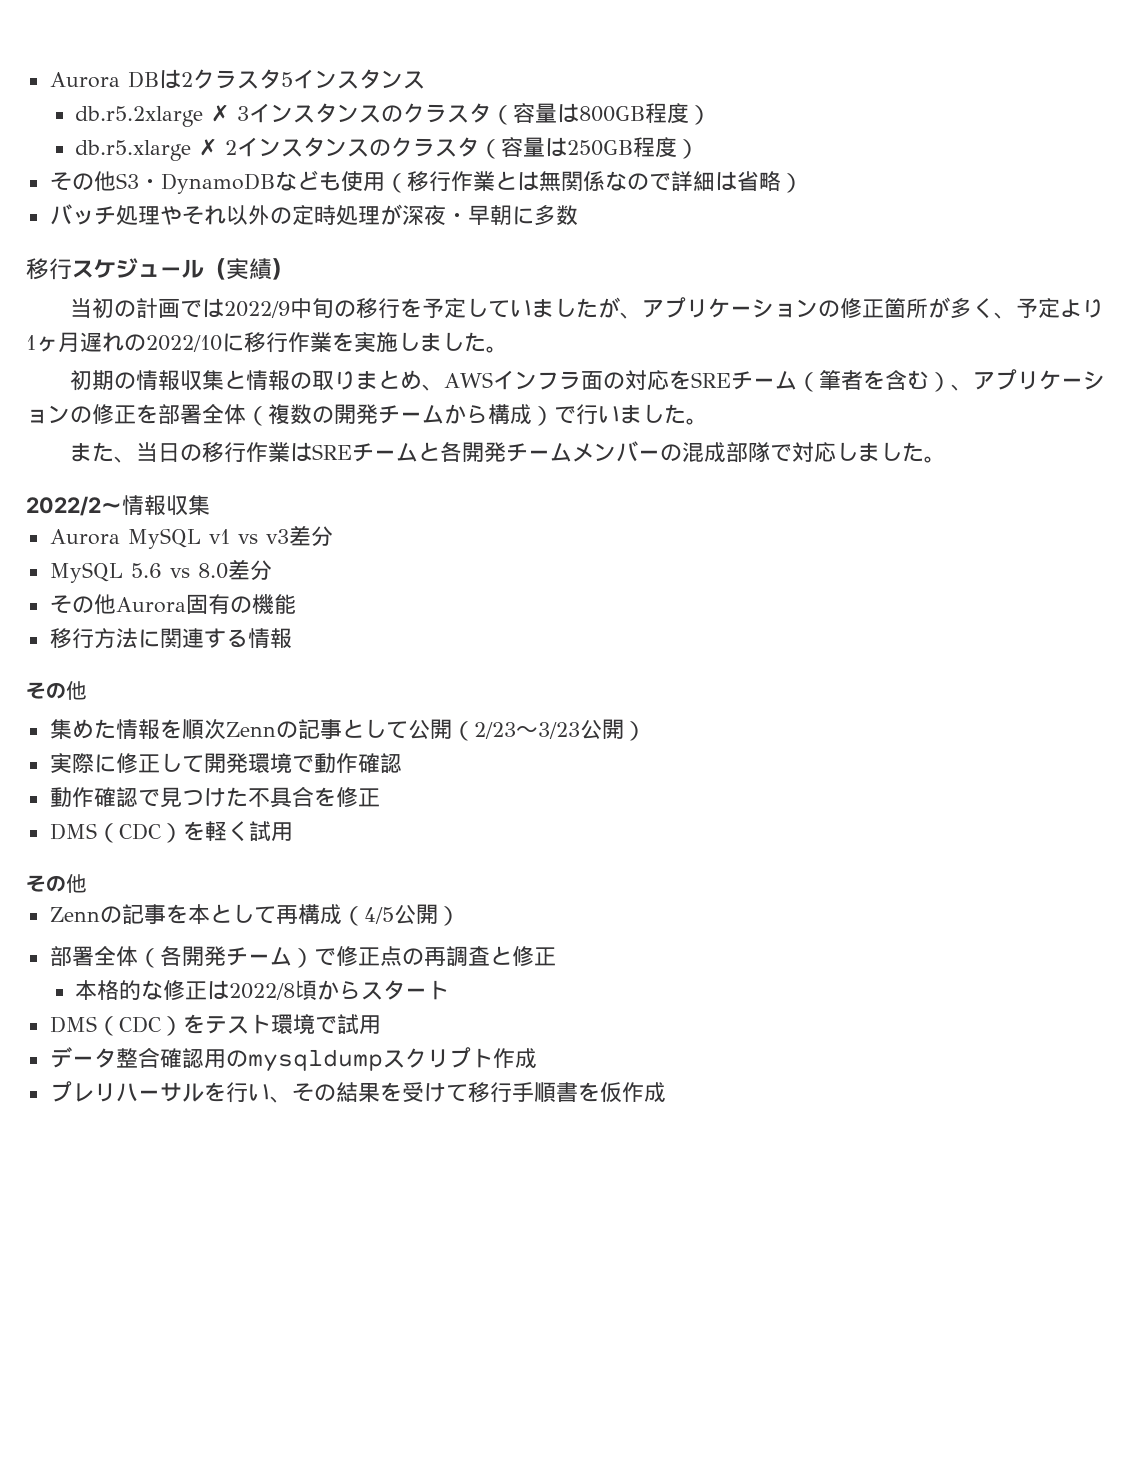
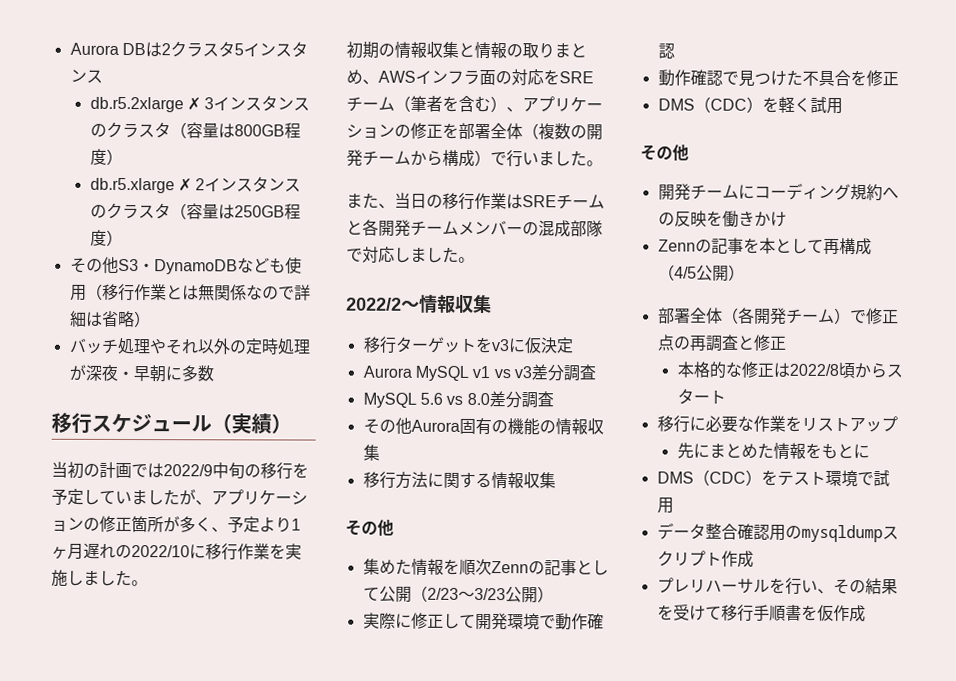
(210, 505) none -> [362,336,574,354] // 移行ターゲットをv3に仮決定
(333, 536) none -> [562,364,596,382] 調査
(272, 570) none -> [520,391,554,409] 調査
(296, 604) none -> [538,418,604,436] [362,444,380,461] の情報収集
[181,628,204,648] 連 -> (460, 480) none
(292, 638) none -> [522,472,556,489] 収集
(87, 883) none -> [657,182,899,202] [657,210,787,228] // 開発チームにコーディング規約への反映を働きかけ
(450, 990) none -> [656,415,898,433] [676,442,870,460] // 移行に必要な作業をリストアップ // 先にまとめた情報をもとに

